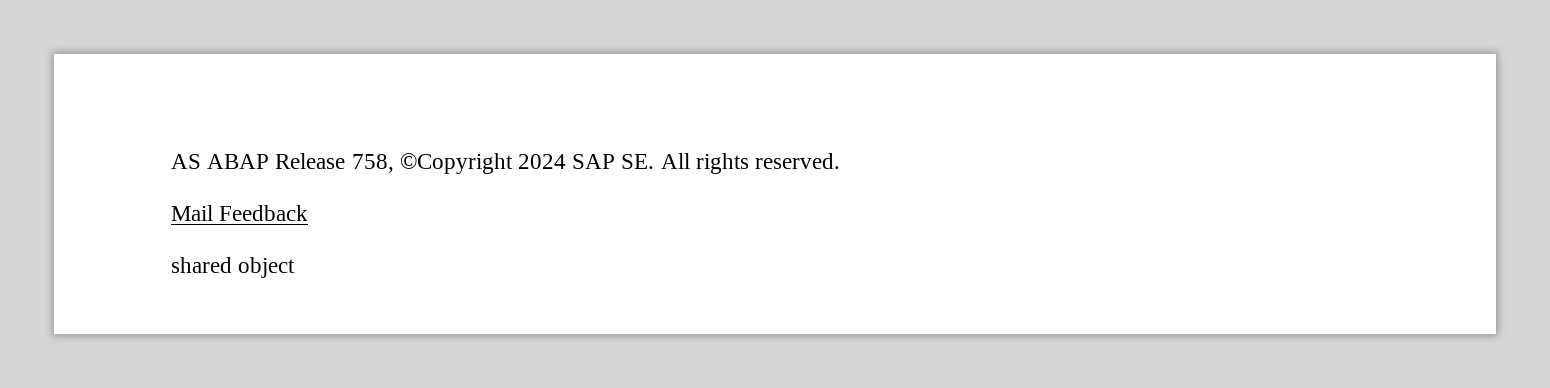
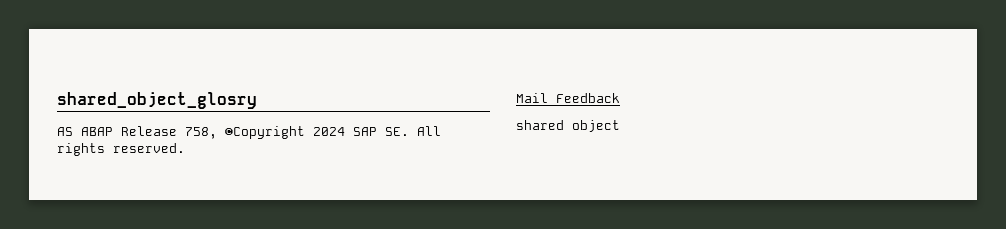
(171, 161) none -> [57,92,257,109] shared_object_glosry //

